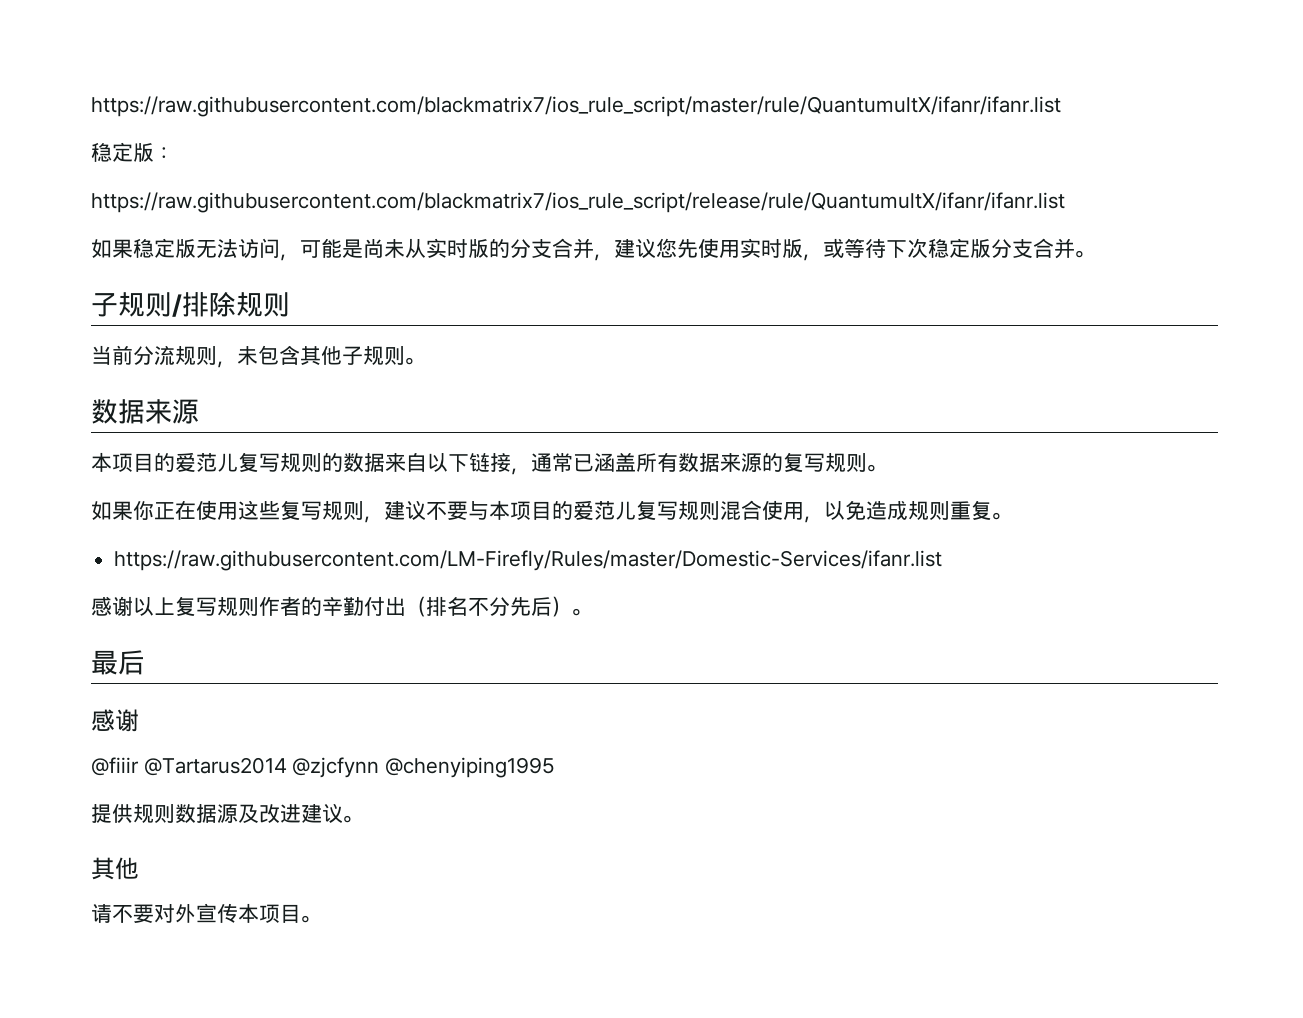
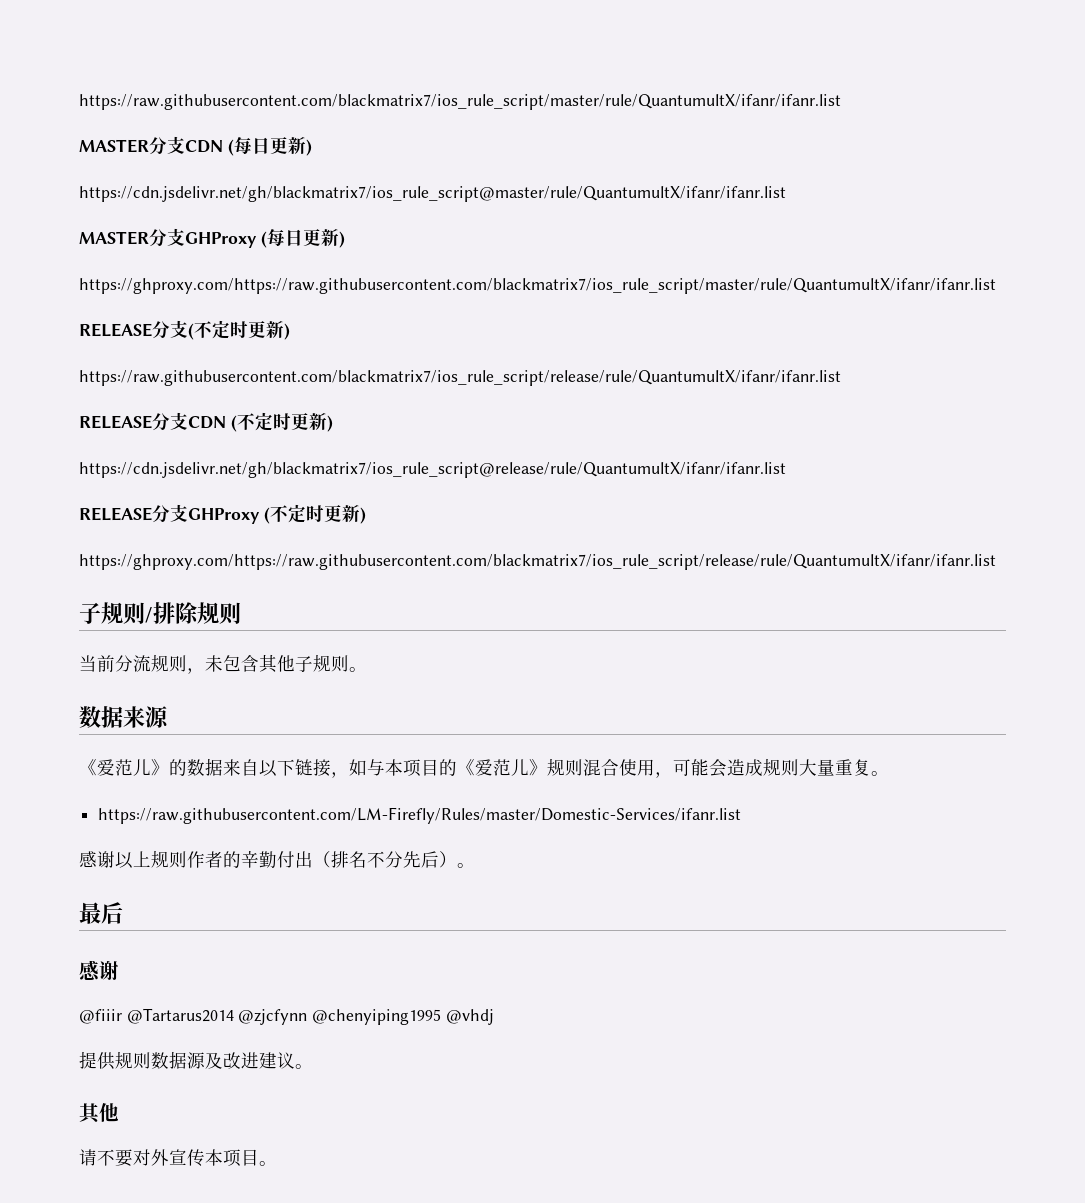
[91,142,174,162] [91,192,1065,213] [91,238,1095,261] 稳定版： // https://raw.githubusercontent.com/blackmatrix7/ios_rule_script/release/rule/QuantumultX/ifanr/ifanr.list // 如果稳定版无法访问，可能是尚未从实时版的分支合并，建议您先使用实时版，或等待下次稳定版分支合并。 -> [79,136,312,156] [79,186,786,202] [79,228,345,248] [79,278,996,294] [79,320,290,340] [79,370,841,386] [79,412,333,432] [79,462,786,478] [79,504,366,524] [79,554,996,570] MASTER分支CDN (每日更新) // https://cdn.jsdelivr.net/gh/blackmatrix7/ios_rule_script@master/rule/QuantumultX/ifanr/ifanr.list // MASTER分支GHProxy (每日更新) // https://ghproxy.com/https://raw.githubusercontent.com/blackmatrix7/ios_rule_script/master/rule/QuantumultX/ifanr/ifanr.list // RELEASE分支(不定时更新) // https://raw.githubusercontent.com/blackmatrix7/ios_rule_script/release/rule/QuantumultX/ifanr/ifanr.list // RELEASE分支CDN (不定时更新) // https://cdn.jsdelivr.net/gh/blackmatrix7/ios_rule_script@release/rule/QuantumultX/ifanr/ifanr.list // RELEASE分支GHProxy (不定时更新) // https://ghproxy.com/https://raw.githubusercontent.com/blackmatrix7/ios_rule_script/release/rule/QuantumultX/ifanr/ifanr.list
[91,452,322,472] 本项目的爱范儿复写规则 -> [79,759,169,776] 《爱范儿》
[531,452,887,472] [91,500,678,523] 通常已涵盖所有数据来源的复写规则。 // 如果你正在使用这些复写规则，建议不要与本项目的爱范儿复写 -> [349,759,547,777] 如与本项目的《爱范儿》
[824,500,866,520] 以免 -> [673,759,727,777] 可能会
(950, 510) none -> [799,759,835,776] 大量
[175,596,217,616] 复写 -> (151, 859) none
(556, 767) none -> [445,1009,494,1025] @vhdj

